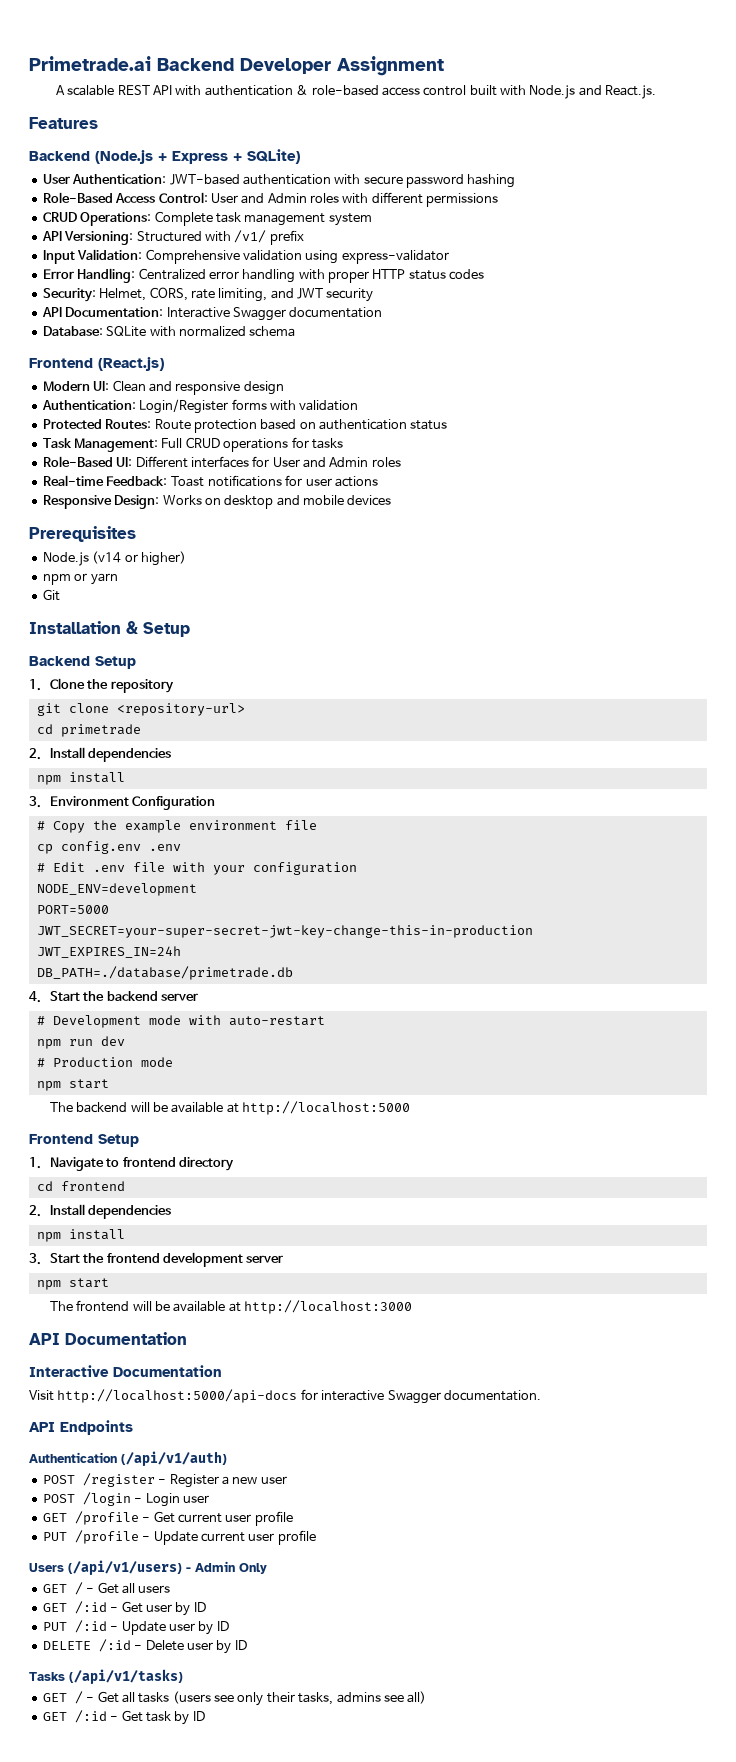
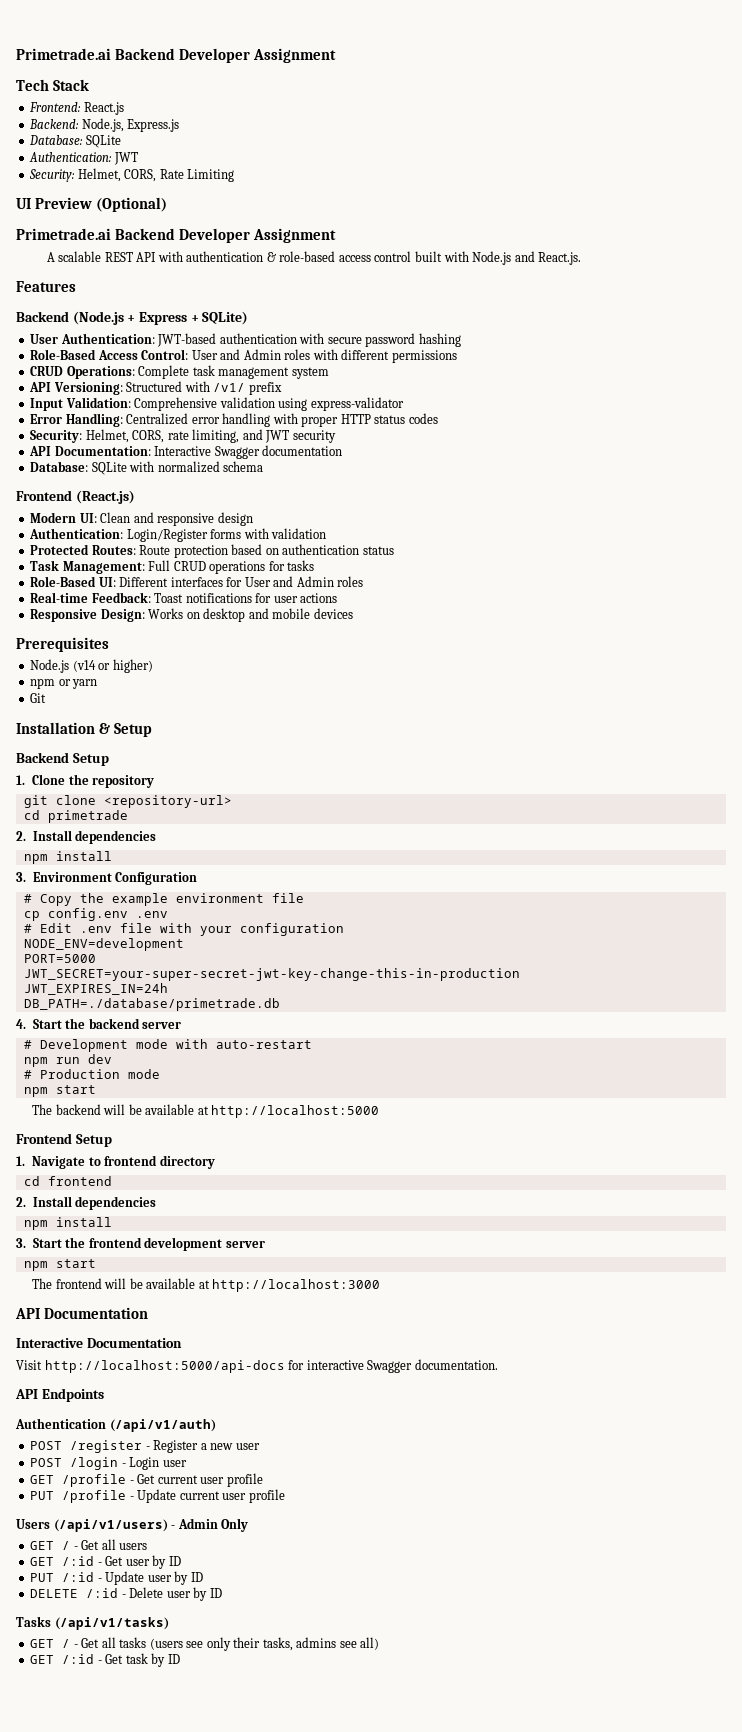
[29,56,444,76] Primetrade.ai Backend Developer Assignment -> [16,48,337,63] [16,79,89,91] [29,102,124,115] [29,118,180,132] [29,135,121,148] [29,152,138,165] [29,168,235,182] [16,197,167,212] [16,228,337,243] Primetrade.ai Backend Developer Assignment // Tech Stack // Frontend: React.js // Backend: Node.js, Express.js // Database: SQLite // Authentication: JWT // Security: Helmet, CORS, Rate Limiting // UI Preview (Optional) // Primetrade.ai Backend Developer Assignment

